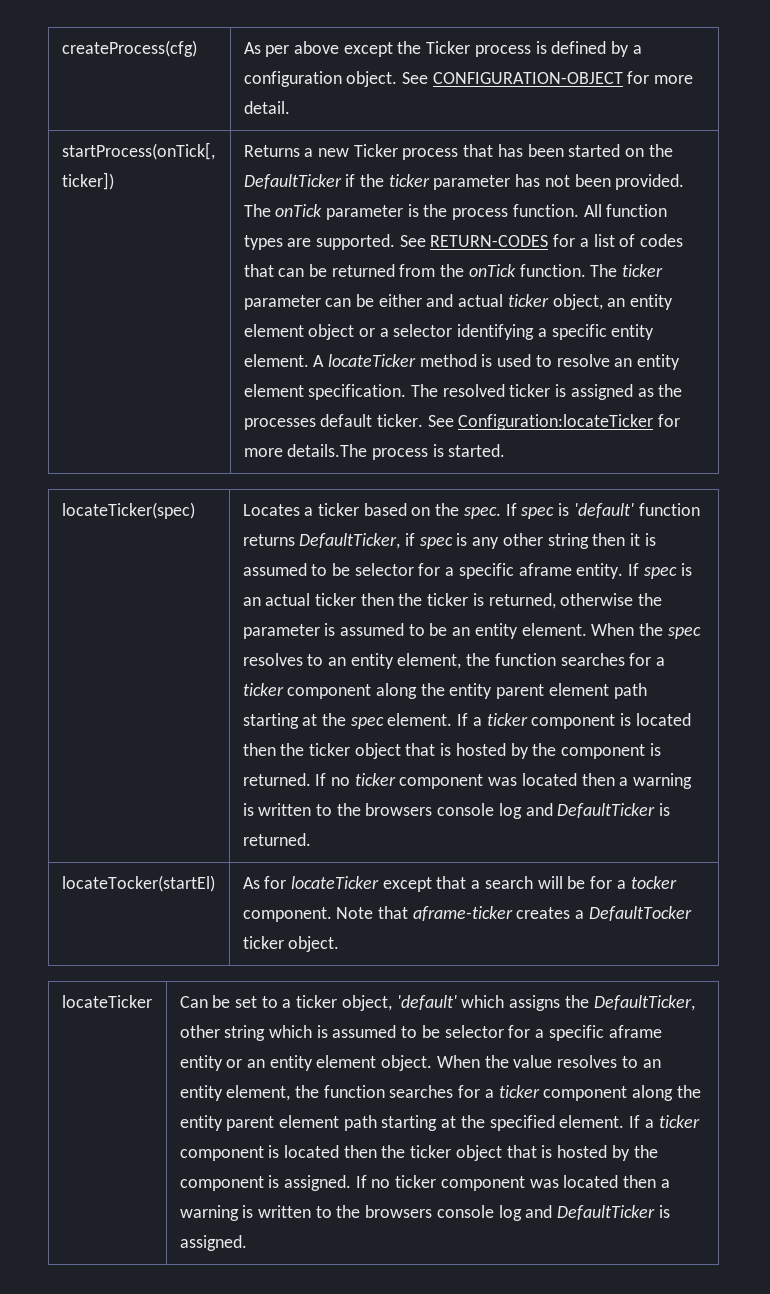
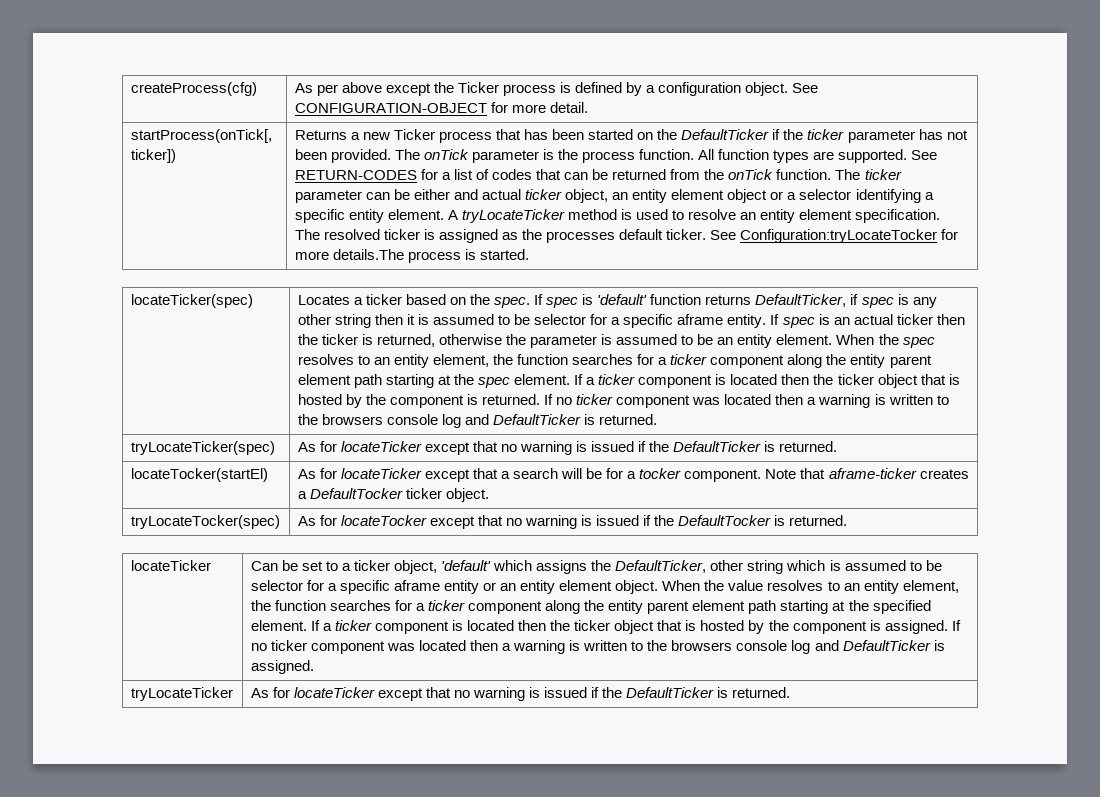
[327,354,416,367] locateTicker -> [461,209,565,223] tryLocateTicker
[458,414,654,430] Configuration:locateTicker -> [740,229,938,243] Configuration:tryLocateTocker
(311, 839) none -> [130,441,275,455] [297,441,838,455] // tryLocateTicker(spec) | As for locateTicker except that no warning is issued if the DefaultTicker is returned.
(340, 944) none -> [130,515,280,529] [297,515,848,529] // tryLocateTocker(spec) | As for locateTocker except that no warning is issued if the DefaultTocker is returned.
(247, 1243) none -> [130,687,233,701] [250,687,791,701] // tryLocateTicker | As for locateTicker except that no warning is issued if the DefaultTicker is returned.

